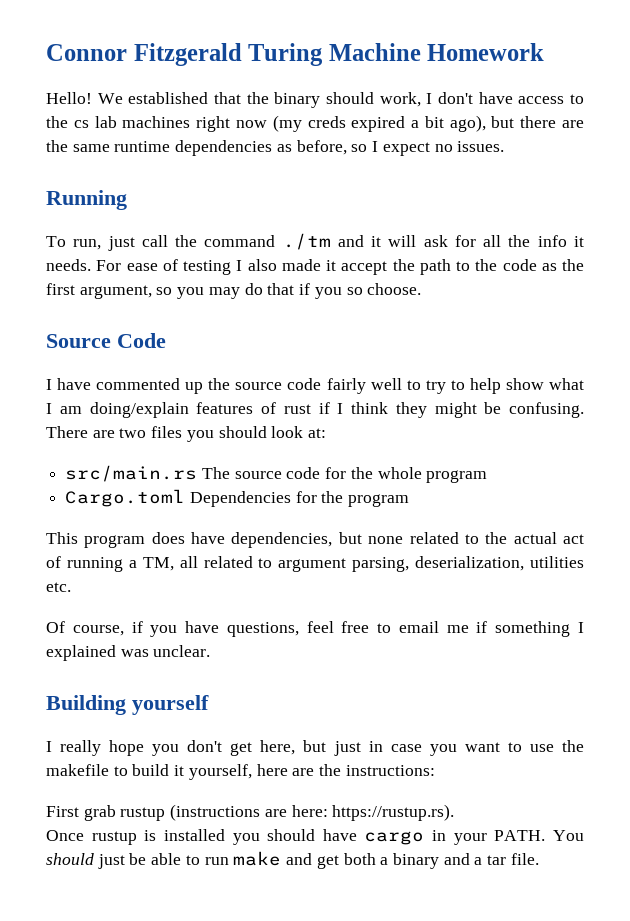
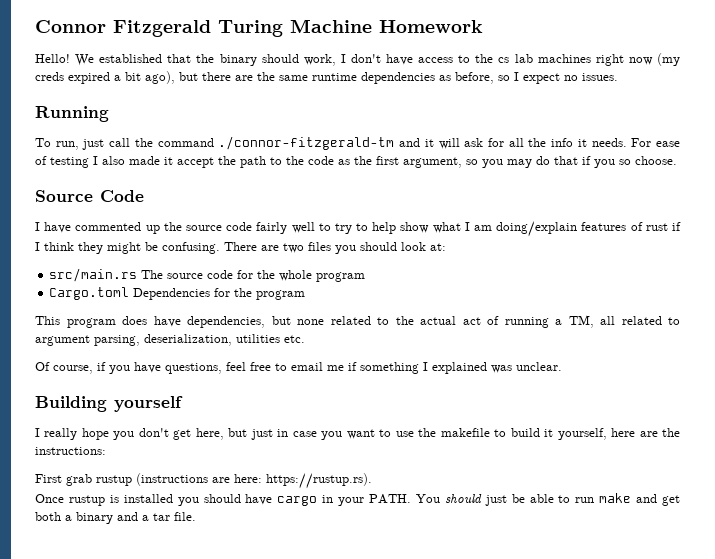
[282,233,331,250] ./tm -> [218,136,395,150] ./connor-fitzgerald-tm

